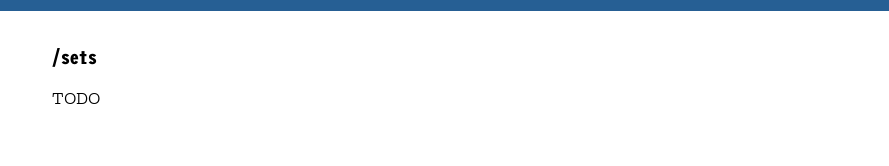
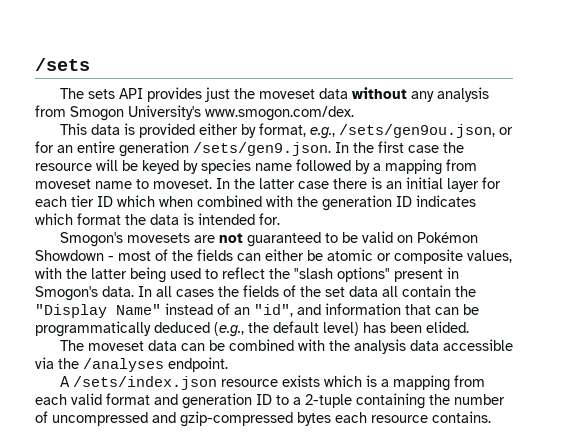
[52,93,100,104] TODO -> [59,87,489,102] [35,105,354,121] [59,123,513,139] [35,141,464,157] [35,159,477,175] [35,177,501,192] [35,195,476,211] [35,213,280,225] [59,231,478,247] [35,249,512,264] [35,267,459,283] [35,285,476,301] [35,303,479,318] [35,321,469,337] [59,339,513,354] [35,357,228,372] [59,375,485,391] [35,393,505,409] [35,411,491,427] The sets API provides just the moveset data without any analysis from Smogon University's www.smogon.com/dex. // This data is provided either by format, e.g., /sets/gen9ou.json, or for an entire generation /sets/gen9.json. In the first case the resource will be keyed by species name followed by a mapping from moveset name to moveset. In the latter case there is an initial layer for each tier ID which when combined with the generation ID indicates which format the data is intended for. // Smogon's movesets are not guaranteed to be valid on Pokémon Showdown - most of the fields can either be atomic or composite values, with the latter being used to reflect the "slash options" present in Smogon's data. In all cases the fields of the set data all contain the "Display Name" instead of an "id", and information that can be programmatically deduced (e.g., the default level) has been elided. // The moveset data can be combined with the analysis data accessible via the /analyses endpoint. // A /sets/index.json resource exists which is a mapping from each valid format and generation ID to a 2-tuple containing the number of uncompressed and gzip-compressed bytes each resource contains.

